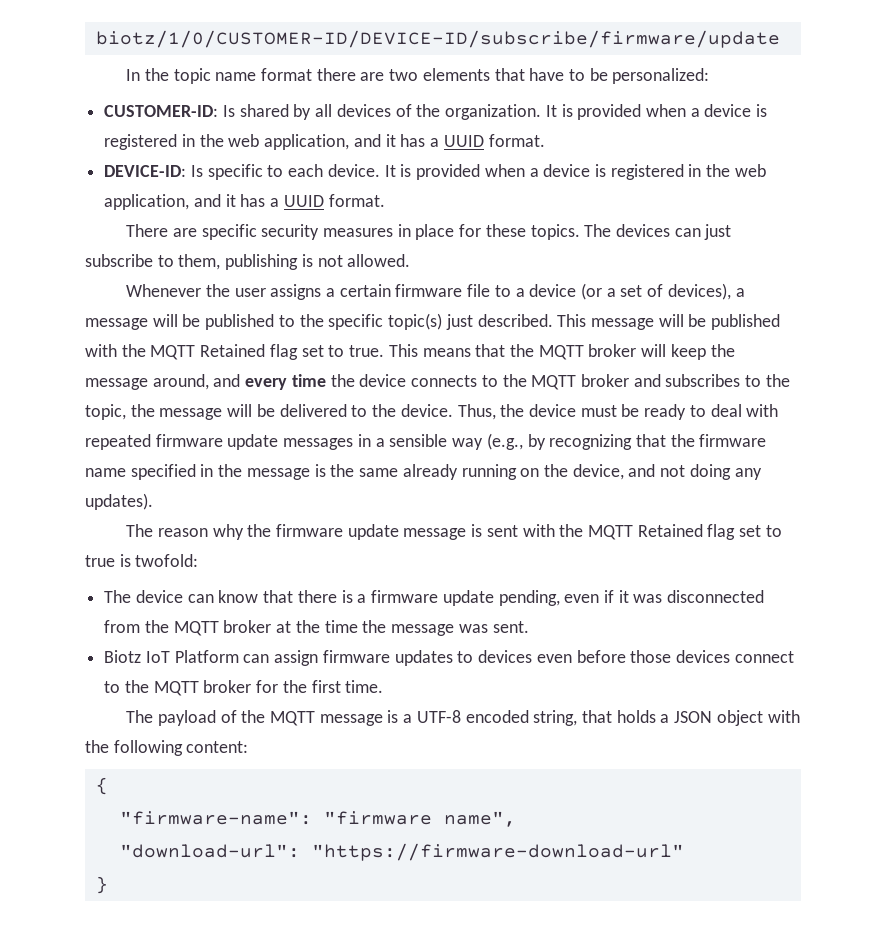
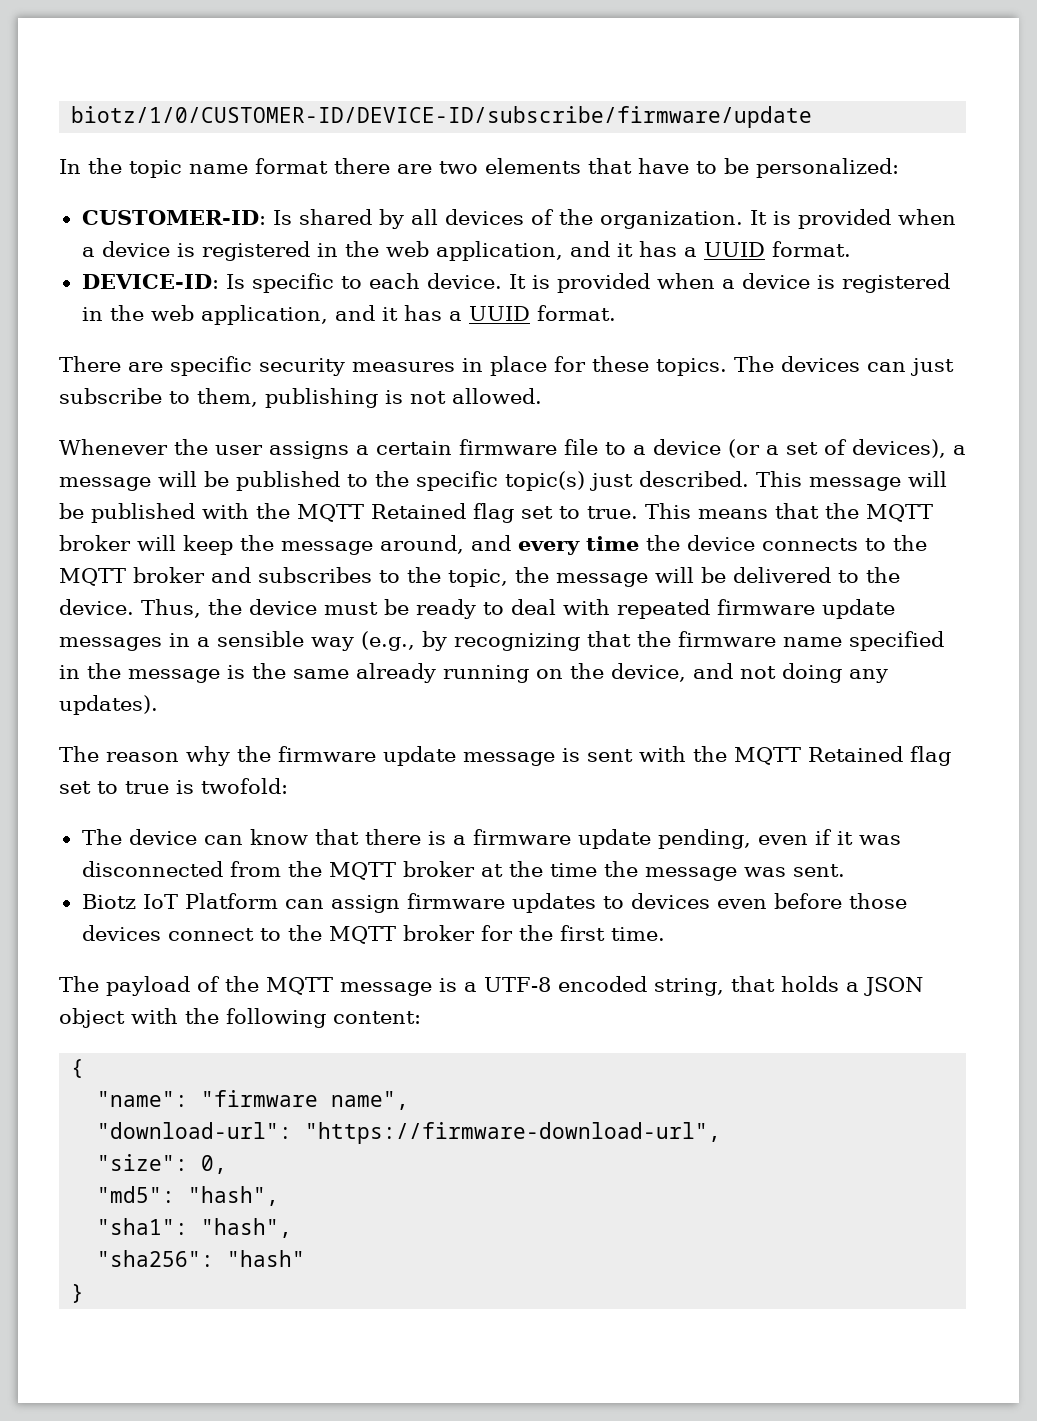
[119,811,312,825] "firmware-name": -> [97,1091,189,1107] "name":
[311,843,684,861] "https://firmware-download-url" -> [305,1122,722,1144] [97,1154,228,1174] [97,1186,280,1206] [97,1218,293,1238] [97,1250,306,1267] "https://firmware-download-url", // "size": 0, // "md5": "hash", // "sha1": "hash", // "sha256": "hash"

